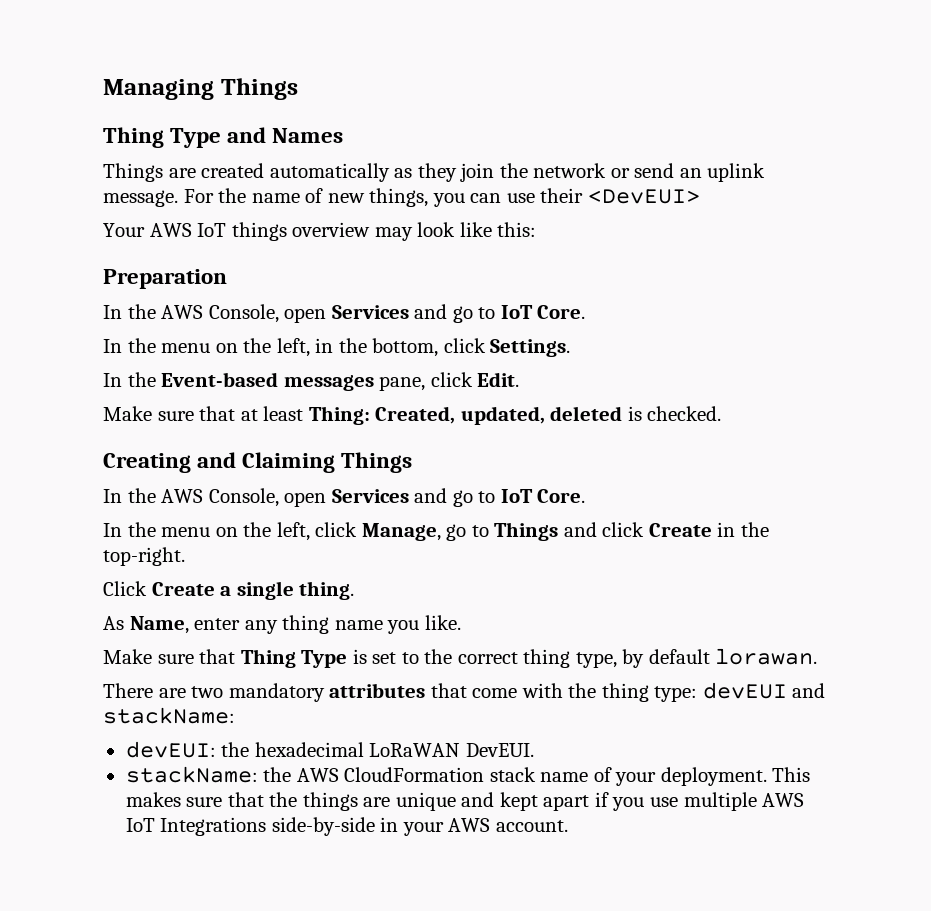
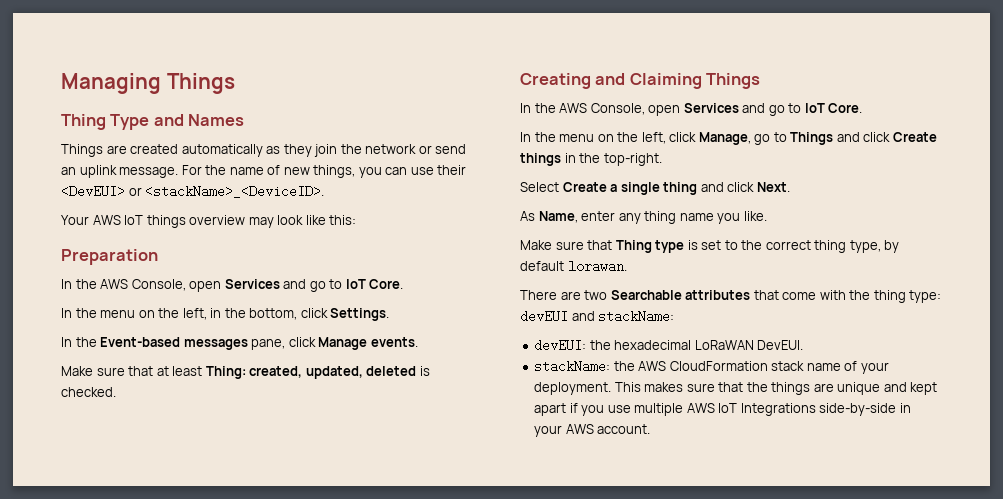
(700, 196) none -> [128,185,325,198] or <stackName>_<DeviceID>.
[477,372,520,387] Edit. -> [318,337,418,350] Manage events.
[375,406,456,424] Created, -> [249,366,303,378] created,
(712, 530) none -> [520,153,561,166] things
[103,581,147,596] Click -> [520,182,559,192] Select
[299,581,355,600] thing. -> [663,182,790,195] thing and click Next.
[301,650,348,668] Type -> [655,240,685,253] type
[228,683,325,702] mandatory -> [610,290,682,300] Searchable

